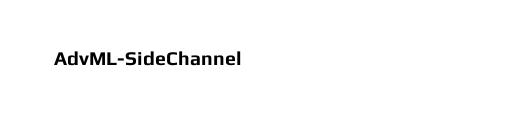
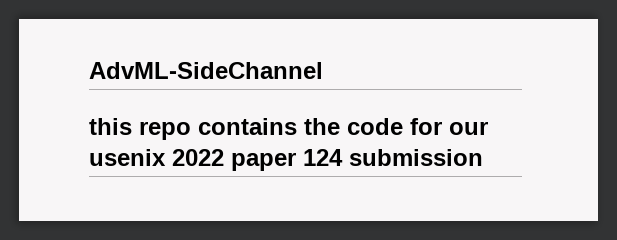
(242, 58) none -> [89,118,488,140] [89,149,483,171] // this repo contains the code for our usenix 2022 paper 124 submission

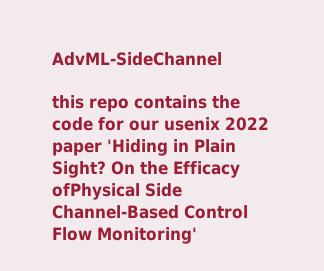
[303,149,483,166] 124 submission -> [107,139,236,156] [52,161,240,178] [52,183,182,200] [52,205,248,219] [52,227,197,244] 'Hiding in Plain Sight? On the Efficacy ofPhysical Side Channel-Based Control Flow Monitoring'

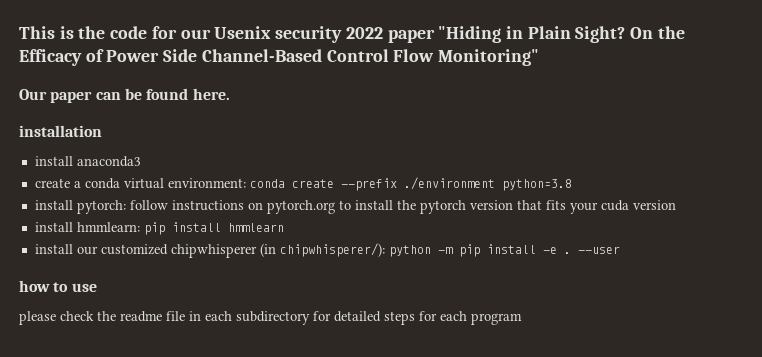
[52,52,222,66] [52,95,207,112] AdvML-SideChannel // this repo contains -> [19,26,74,39] This is
[164,117,220,131] usenix -> [214,26,343,43] Usenix security
[107,139,168,156] 'Hiding -> [438,26,502,43] "Hiding
[52,183,140,200] ofPhysical -> [85,49,160,62] of Power
[97,227,197,244] Monitoring' -> [438,49,540,66] [19,88,230,103] [19,125,102,137] [34,156,141,167] [34,177,572,191] [34,200,676,214] [34,222,284,235] [34,243,620,258] [19,280,97,292] [19,311,522,325] Monitoring" // Our paper can be found here. // installation // install anaconda3 // create a conda virtual environment: conda create --prefix ./environment python=3.8 // install pytorch: follow instructions on pytorch.org to install the pytorch version that fits your cuda version // install hmmlearn: pip install hmmlearn // install our customized chipwhisperer (in chipwhisperer/): python -m pip install -e . --user // how to use // please check the readme file in each subdirectory for detailed steps for each program

